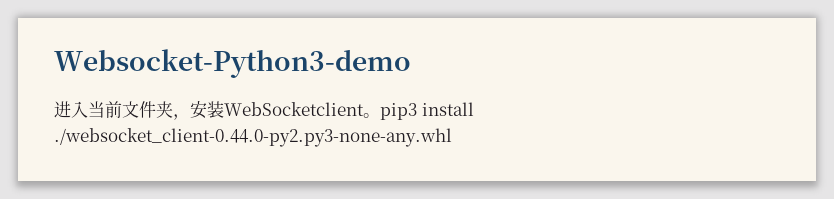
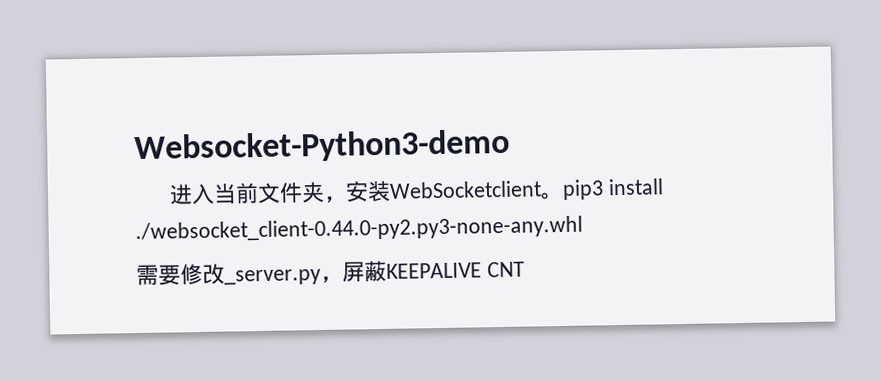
(452, 137) none -> [136,260,525,287] // 需要修改_server.py，屏蔽KEEPALIVE CNT

